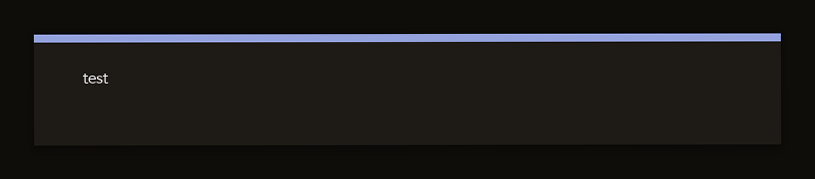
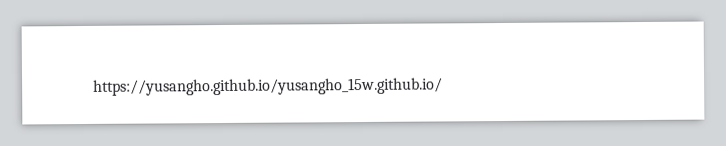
[82,73,109,85] test -> [93,77,443,96] https://yusangho.github.io/yusangho_15w.github.io/

